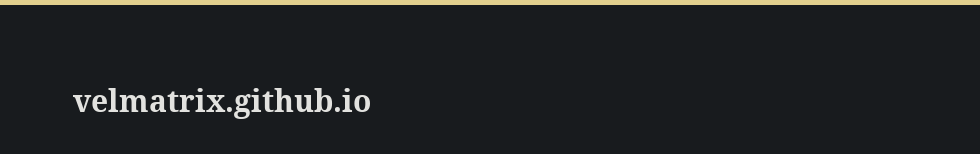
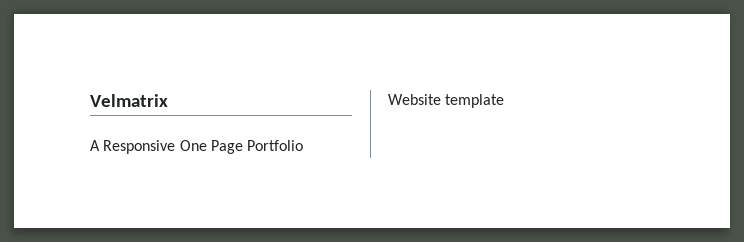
[73,88,371,119] velmatrix.github.io -> [90,94,168,107] [90,140,304,154] [388,94,505,108] Velmatrix // A Responsive One Page Portfolio Website template

